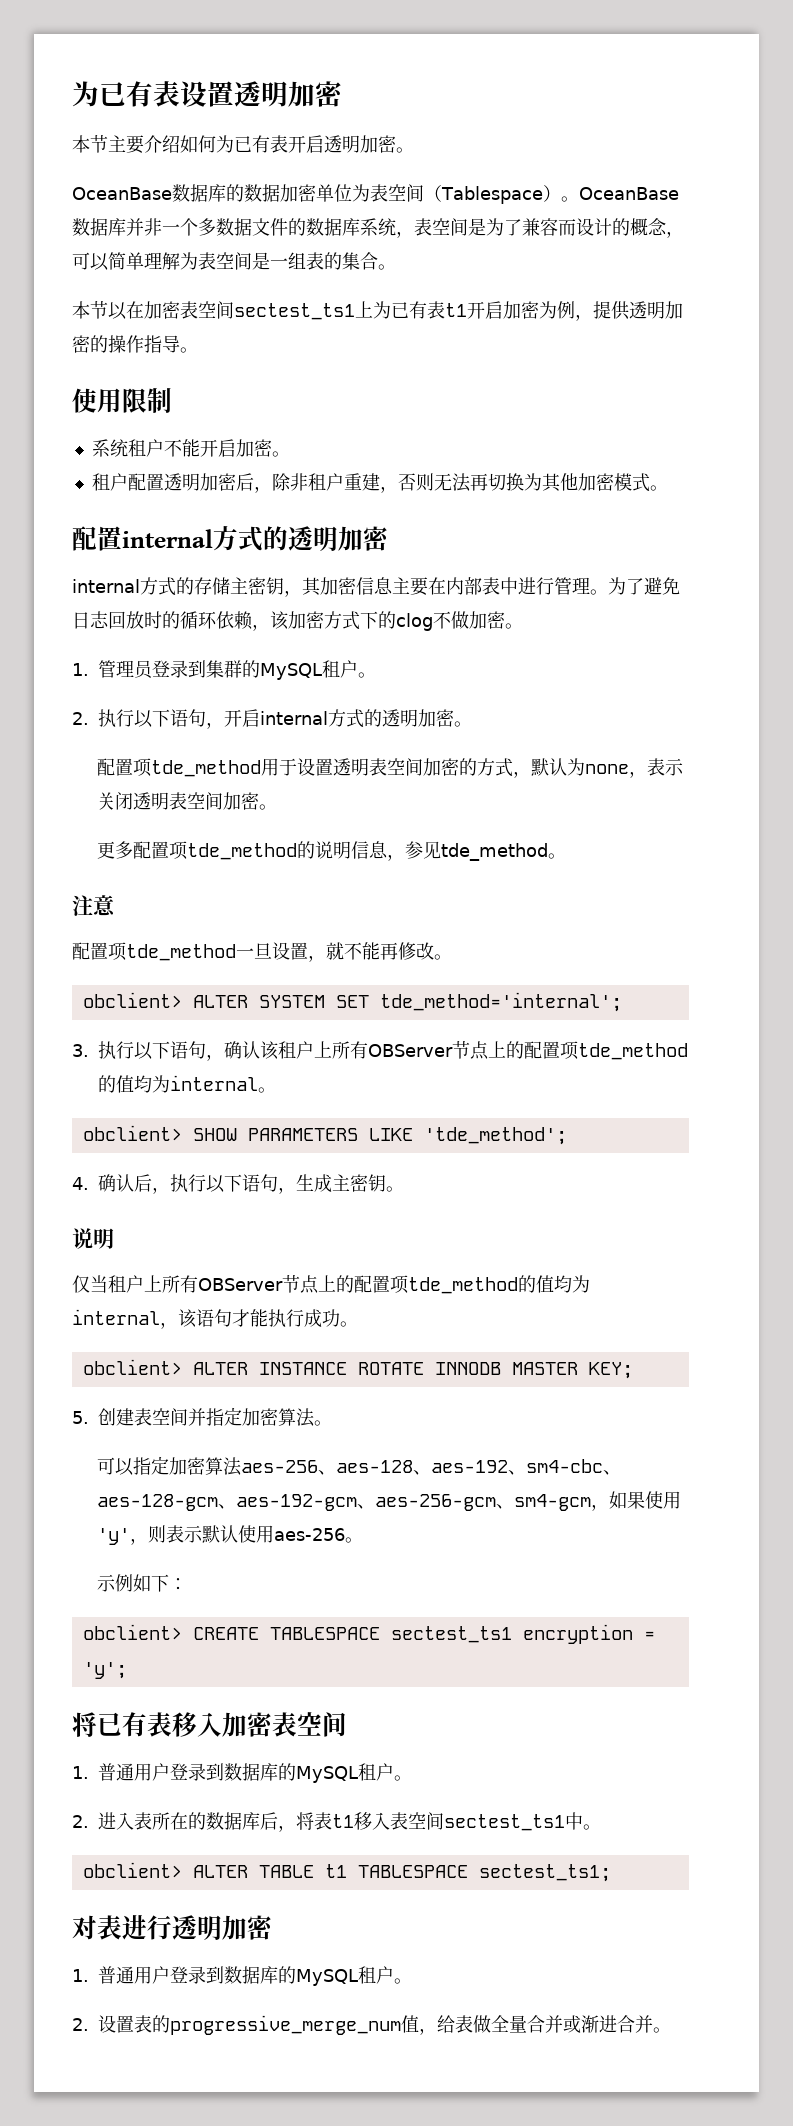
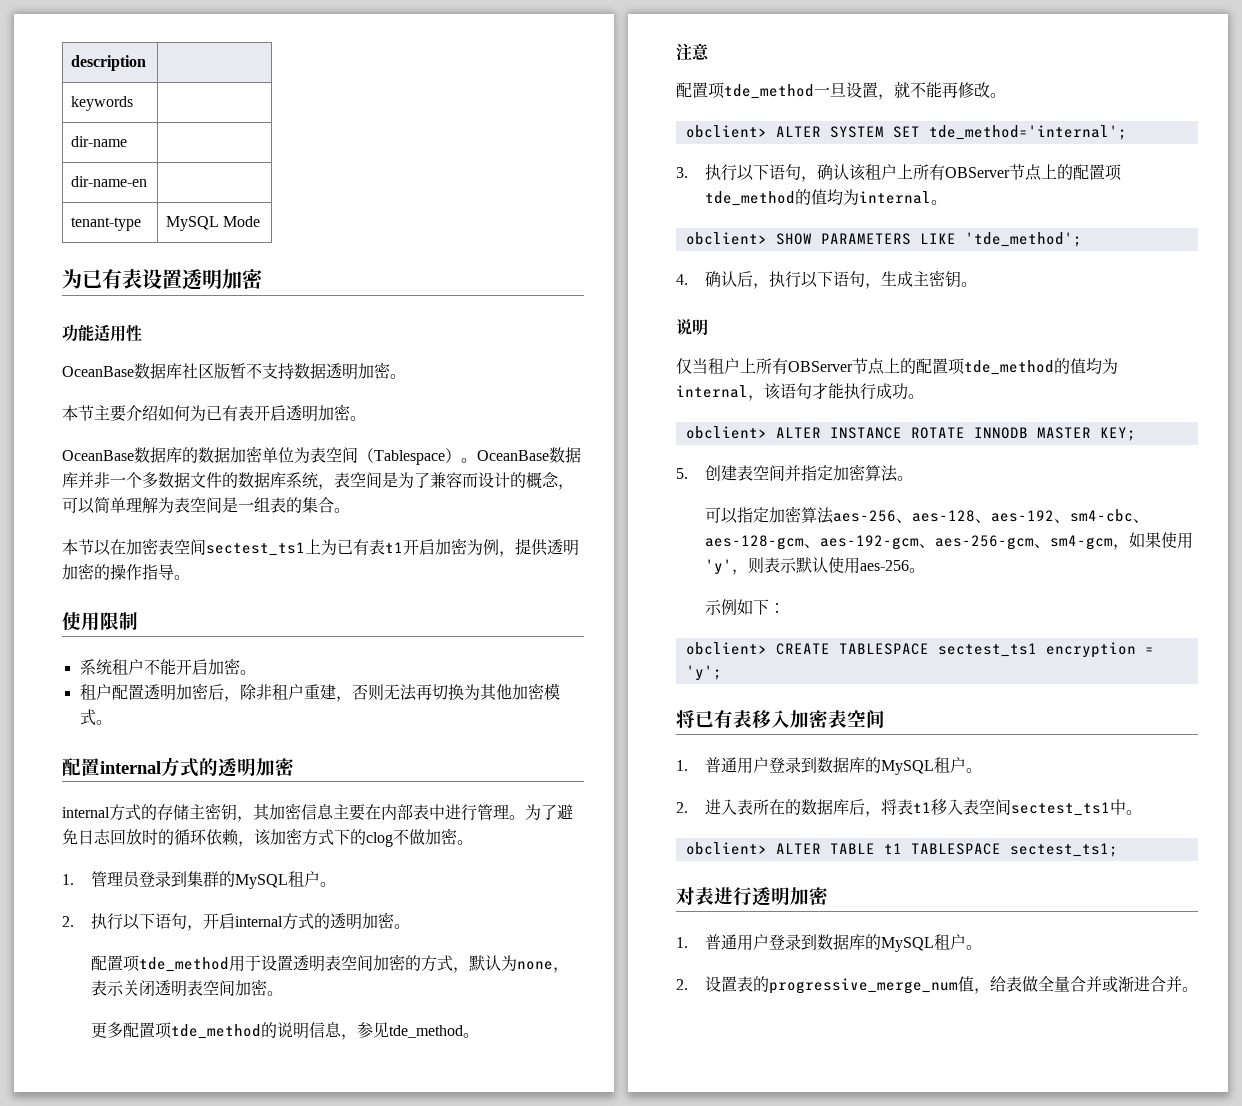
(72, 94) none -> [71,55,147,71] [71,96,134,111] [71,136,128,147] [71,176,148,187] [71,217,142,231] [166,216,261,231] description | // keywords | // dir-name | // dir-name-en | // tenant-type | MySQL Mode //
(343, 94) none -> [62,324,142,342] [62,362,406,380] // 功能适用性 // OceanBase数据库社区版暂不支持数据透明加密。

